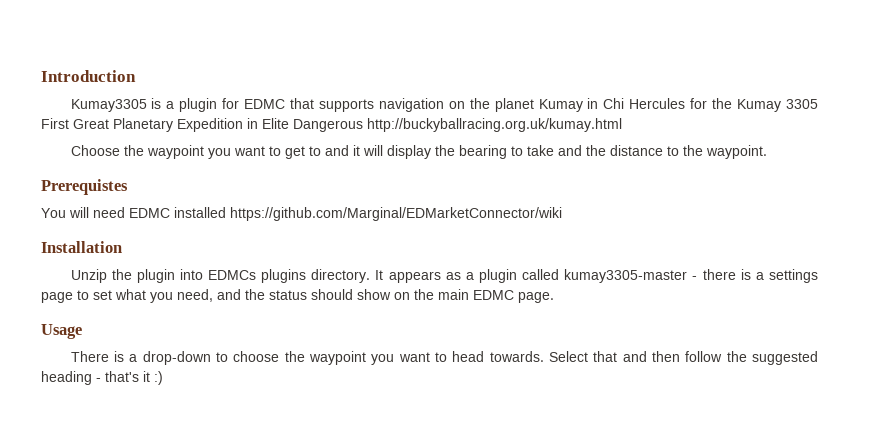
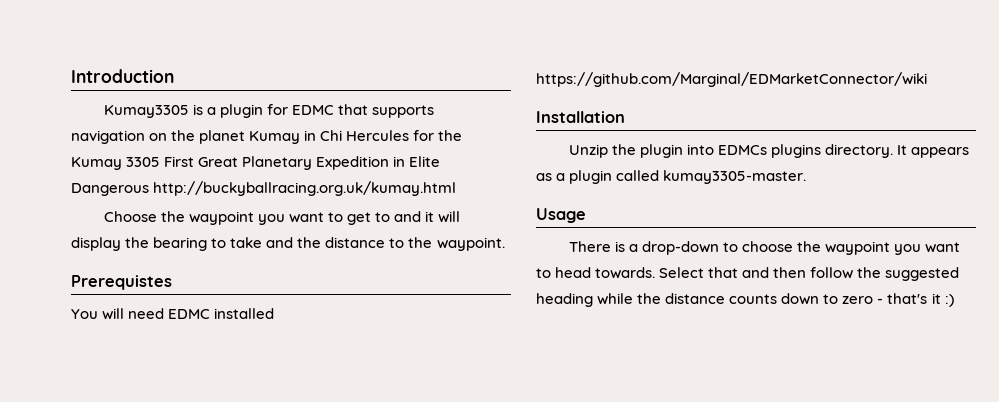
[564,269,819,283] [41,289,554,303] kumay3305-master - there is a settings page to set what you need, and the status should show on the main EDMC page. -> [663,170,807,184] kumay3305-master.
(92, 378) none -> [597,293,874,305] while the distance counts down to zero

